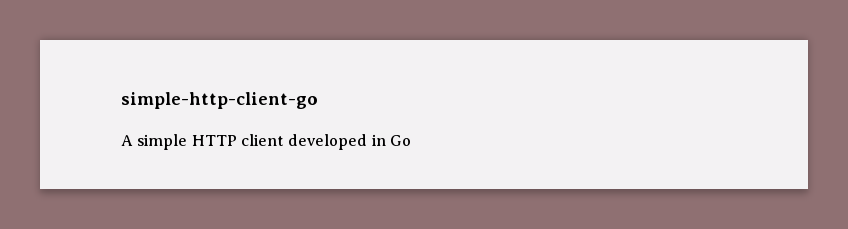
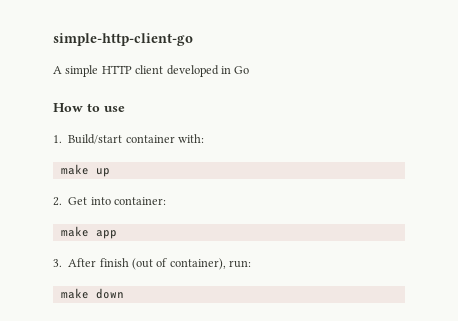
(411, 140) none -> [53,103,125,112] [53,134,205,144] [60,164,110,177] [53,197,167,206] [60,226,117,239] [53,258,252,270] [60,288,124,299] // How to use // 1. Build/start container with: // make up // 2. Get into container: // make app // 3. After finish (out of container), run: // make down

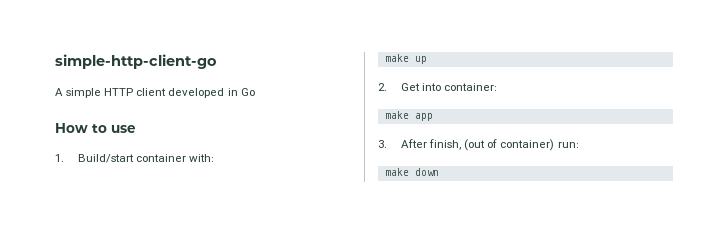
[99,258,129,267] finish -> [429,139,462,150] finish,
[169,258,226,270] container), -> [500,139,555,151] container)

